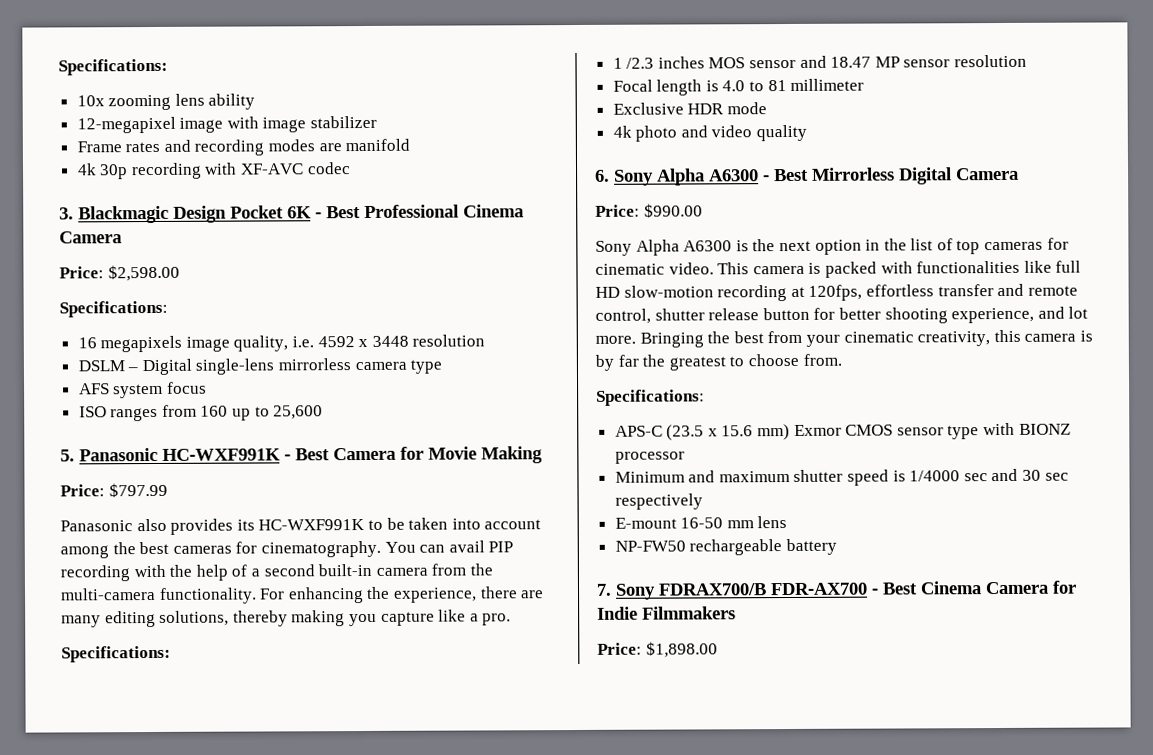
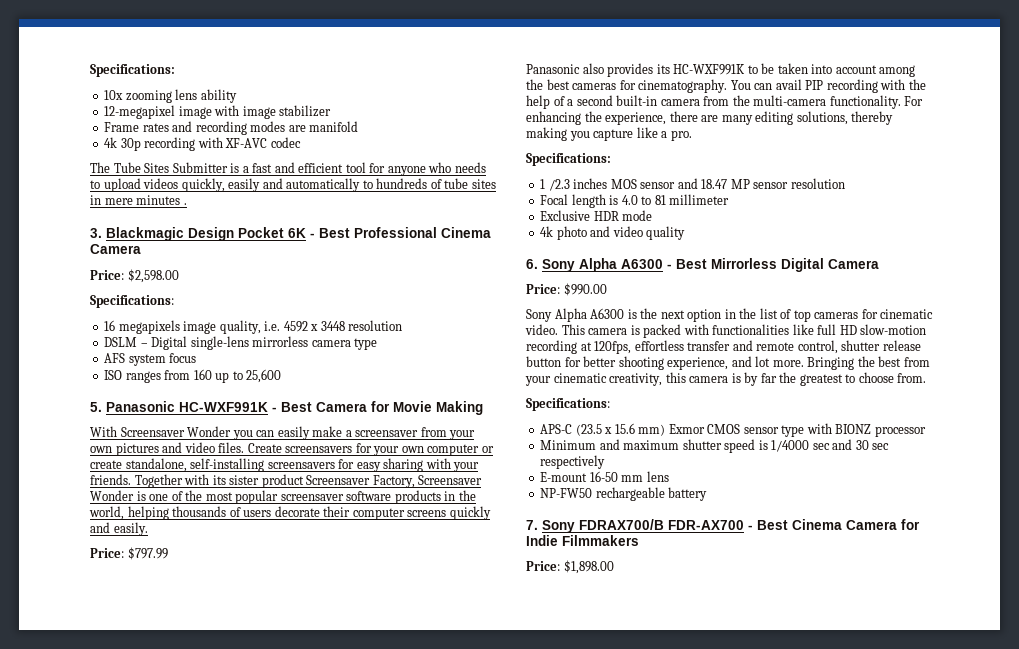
(351, 168) none -> [90,162,486,176] [90,178,496,192] [90,195,187,205] // The Tube Sites Submitter is a fast and efficient tool for anyone who needs to upload videos quickly, easily and automatically to hundreds of tube sites in mere minutes .
(543, 455) none -> [90,426,476,440] [90,442,494,456] [90,458,480,472] [90,474,483,488] [90,490,476,504] [89,506,491,520] [90,522,148,536] // With Screensaver Wonder you can easily make a screensaver from your own pictures and video files. Create screensavers for your own computer or create standalone, self-installing screensavers for easy sharing with your friends. Together with its sister product Screensaver Factory, Screensaver Wonder is one of the most popular screensaver software products in the world, helping thousands of users decorate their computer screens quickly and easily.

